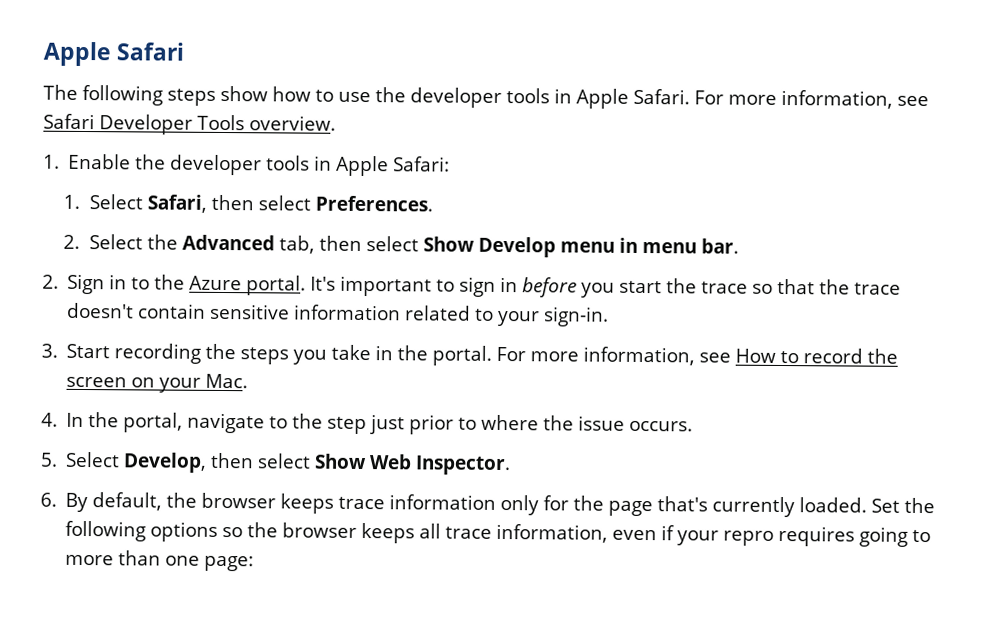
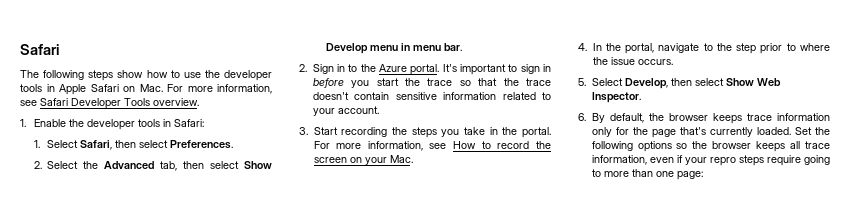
[43,41,111,67] Apple -> (20, 49) none
[633,88,690,105] Safari. -> [90,84,163,92] Safari on Mac.
[336,155,390,177] Apple -> (171, 123) none
[543,306,610,327] sign-in. -> [337,106,379,114] account.
[369,414,406,435] just -> (757, 48) none
[778,525,856,547] requires -> [738,155,801,166] steps require

